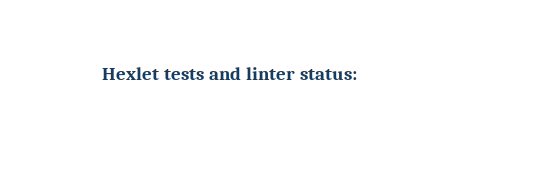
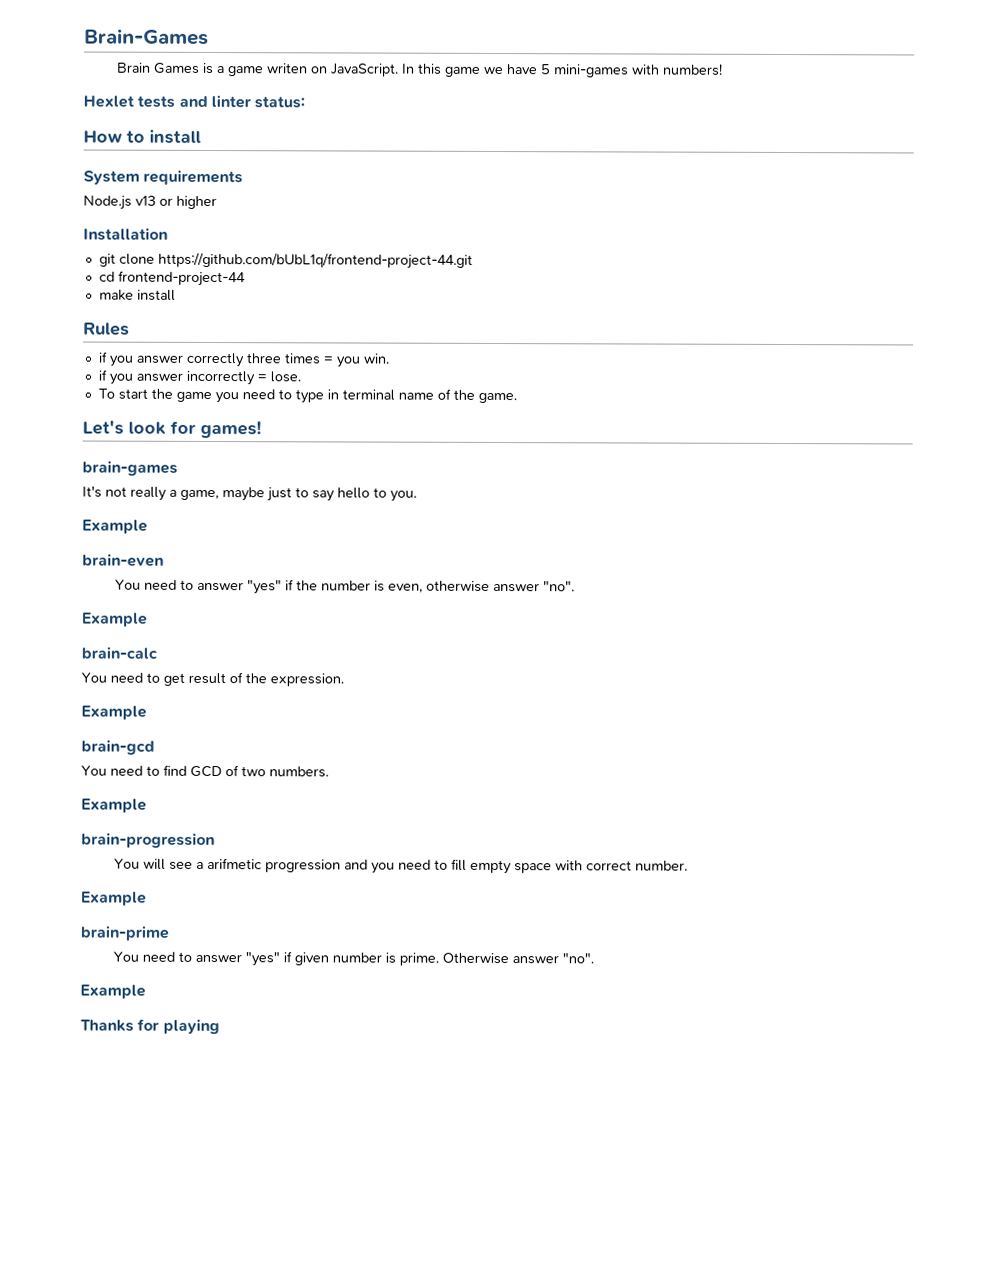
(102, 73) none -> [84,28,209,45] [116,62,724,78] Brain-Games // Brain Games is a game writen on JavaScript. In this game we have 5 mini-games with numbers! //
(357, 74) none -> [83,129,201,144] [83,169,244,186] [83,195,217,210] [83,227,168,241] [98,252,473,269] [98,270,246,287] [98,289,176,301] [83,322,130,336] [97,351,390,368] [97,369,301,386] [97,388,517,404] [82,420,262,439] [82,460,178,476] [82,485,417,502] [82,519,148,534] [82,553,164,567] [115,579,576,595] [82,612,148,627] [81,646,158,659] [81,672,344,687] [81,705,147,720] [81,739,155,755] [81,764,329,778] [81,798,147,813] [81,832,215,849] [114,857,689,875] [81,891,147,906] [80,925,170,941] [113,951,595,967] [80,984,146,999] [80,1018,220,1035] // How to install // System requirements // Node.js v13 or higher // Installation // git clone https://github.com/bUbL1q/frontend-project-44.git // cd frontend-project-44 // make install // Rules // if you answer correctly three times = you win. // if you answer incorrectly = lose. // To start the game you need to type in terminal name of the game. // Let's look for games! // brain-games // It's not really a game, maybe just to say hello to you. // Example // brain-even // You need to answer "yes" if the number is even, otherwise answer "no". // Example // brain-calc // You need to get result of the expression. // Example // brain-gcd // You need to find GCD of two numbers. // Example // brain-progression // You will see a arifmetic progression and you need to fill empty space with correct number. // Example // brain-prime // You need to answer "yes" if given number is prime. Otherwise answer "no". // Example // Thanks for playing

